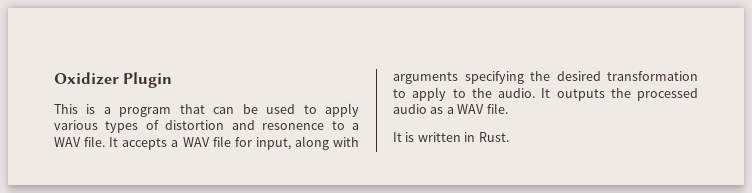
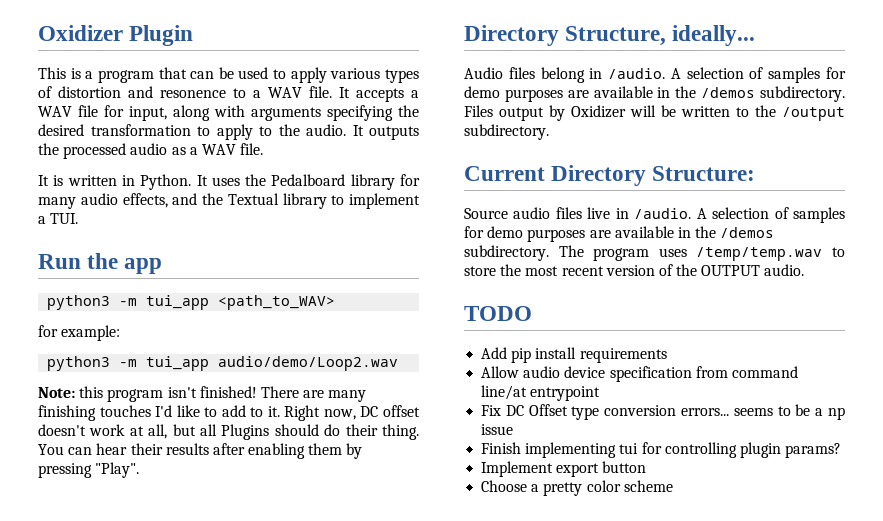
[478,132,509,142] Rust. -> [140,174,421,190] [38,193,420,209] [38,213,79,224] [38,253,163,274] [47,295,336,310] [38,325,121,341] [47,356,399,371] [38,386,367,402] [38,405,420,421] [38,424,419,440] [38,443,363,459] [38,462,140,478] [464,25,756,46] [464,67,846,83] [464,86,845,102] [464,105,845,121] [464,124,549,140] [464,165,756,186] [464,207,845,223] [464,226,775,242] [464,245,845,261] [464,264,805,276] [464,306,532,321] [481,347,667,363] [481,366,798,382] [481,385,601,401] [481,404,845,420] [481,424,514,435] [481,442,842,458] [481,461,647,477] [481,480,673,496] Python. It uses the Pedalboard library for many audio effects, and the Textual library to implement a TUI. // Run the app // python3 -m tui_app <path_to_WAV> // for example: // python3 -m tui_app audio/demo/Loop2.wav // Note: this program isn't finished! There are many finishing touches I'd like to add to it. Right now, DC offset doesn't work at all, but all Plugins should do their thing. You can hear their results after enabling them by pressing "Play". // Directory Structure, ideally... // Audio files belong in /audio. A selection of samples for demo purposes are available in the /demos subdirectory. Files output by Oxidizer will be written to the /output subdirectory. // Current Directory Structure: // Source audio files live in /audio. A selection of samples for demo purposes are available in the /demos subdirectory. The program uses /temp/temp.wav to store the most recent version of the OUTPUT audio. // TODO // Add pip install requirements // Allow audio device specification from command line/at entrypoint // Fix DC Offset type conversion errors... seems to be a np issue // Finish implementing tui for controlling plugin params? // Implement export button // Choose a pretty color scheme

